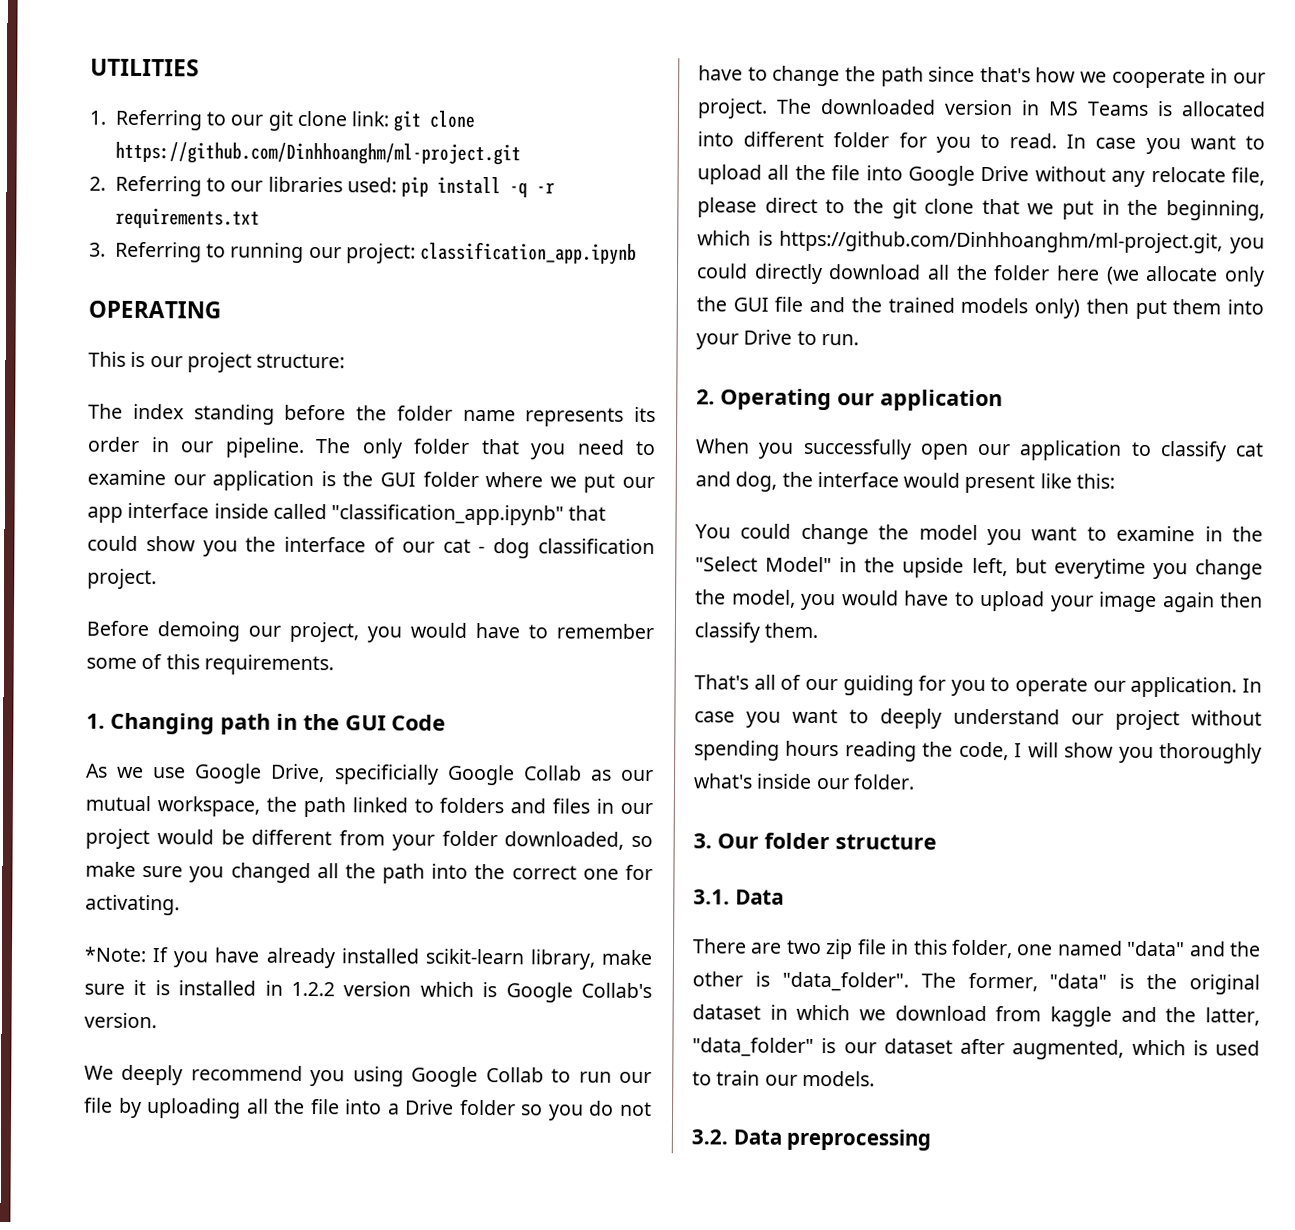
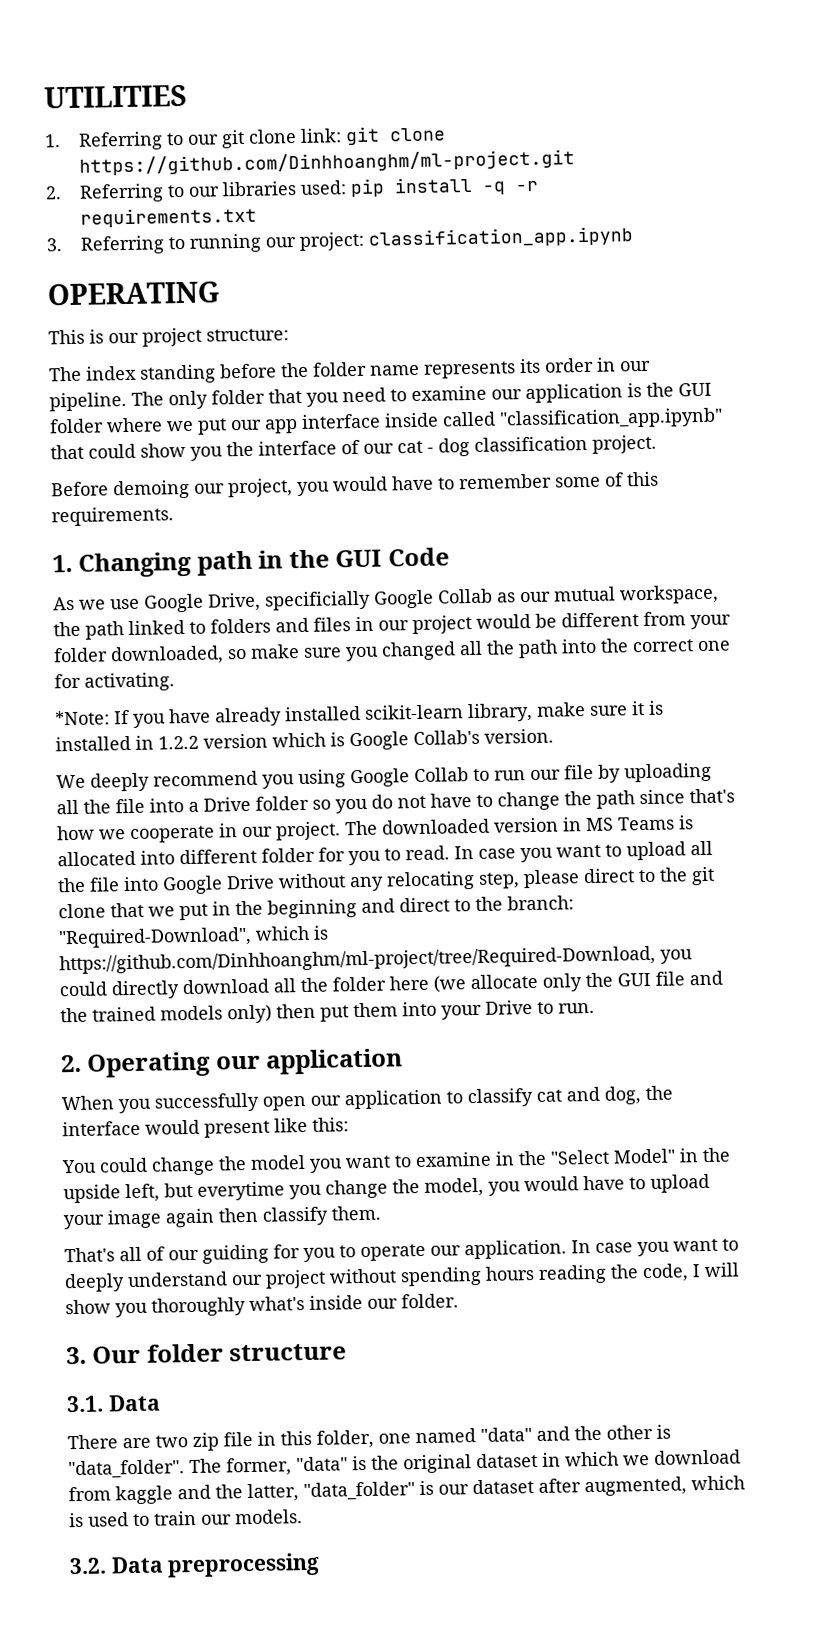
[1150,166,1265,186] relocate file, -> [386,871,520,891] relocating step,
[1166,200,1265,221] [697,230,1224,254] beginning, which is https://github.com/Dinhhoanghm/ml-project.git, -> [267,895,574,919] [58,925,329,949] [59,945,656,975] beginning and direct to the branch: "Required-Download", which is https://github.com/Dinhhoanghm/ml-project/tree/Required-Download,

